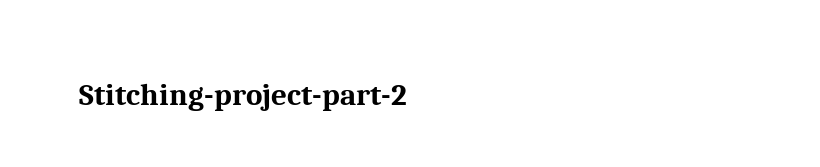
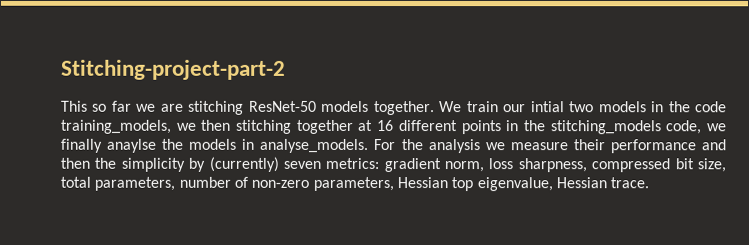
(407, 97) none -> [61,100,728,116] [60,119,726,135] [60,138,727,154] [60,156,726,173] [60,176,650,192] // This so far we are stitching ResNet-50 models together. We train our intial two models in the code training_models, we then stitching together at 16 different points in the stitching_models code, we finally anaylse the models in analyse_models. For the analysis we measure their performance and then the simplicity by (currently) seven metrics: gradient norm, loss sharpness, compressed bit size, total parameters, number of non-zero parameters, Hessian top eigenvalue, Hessian trace.

